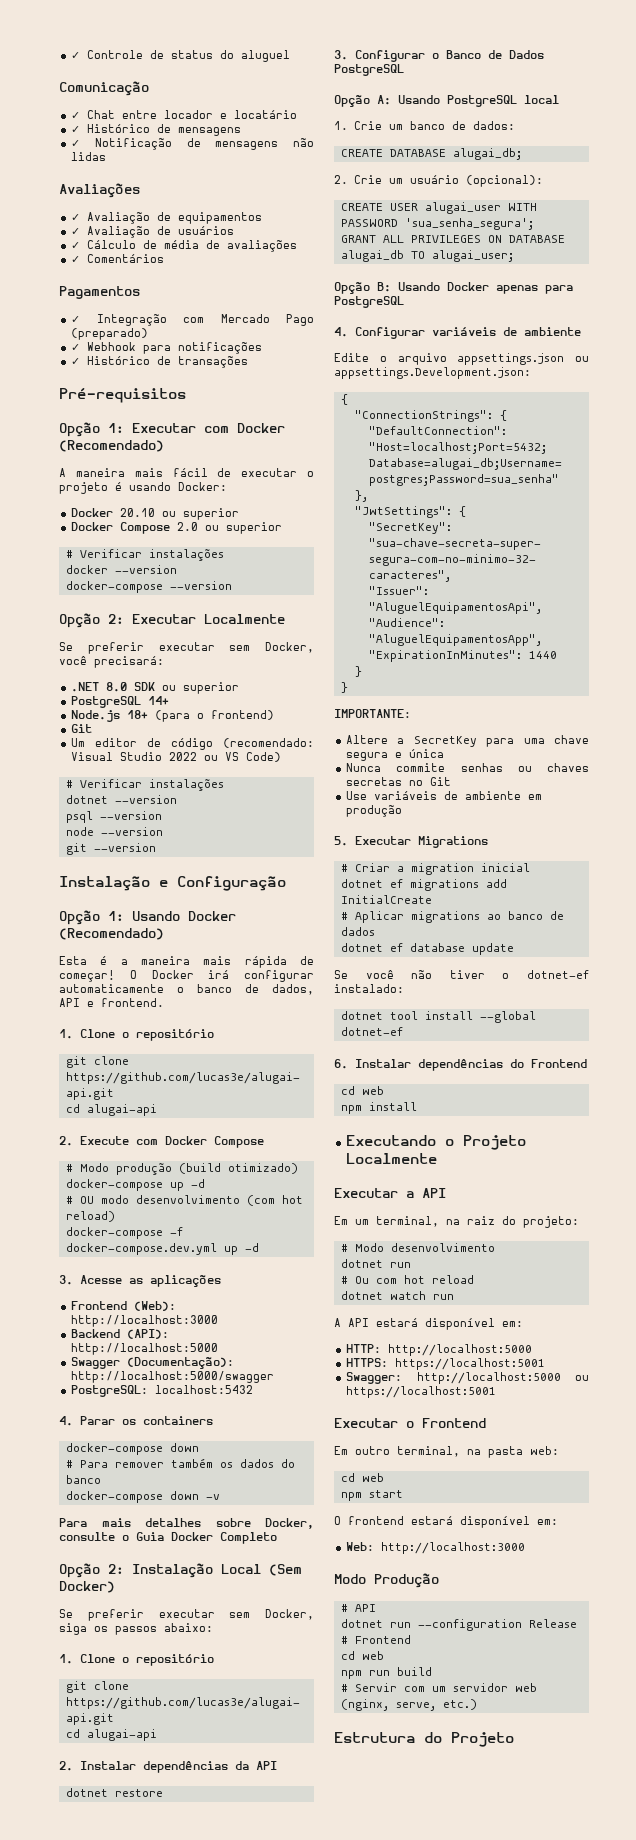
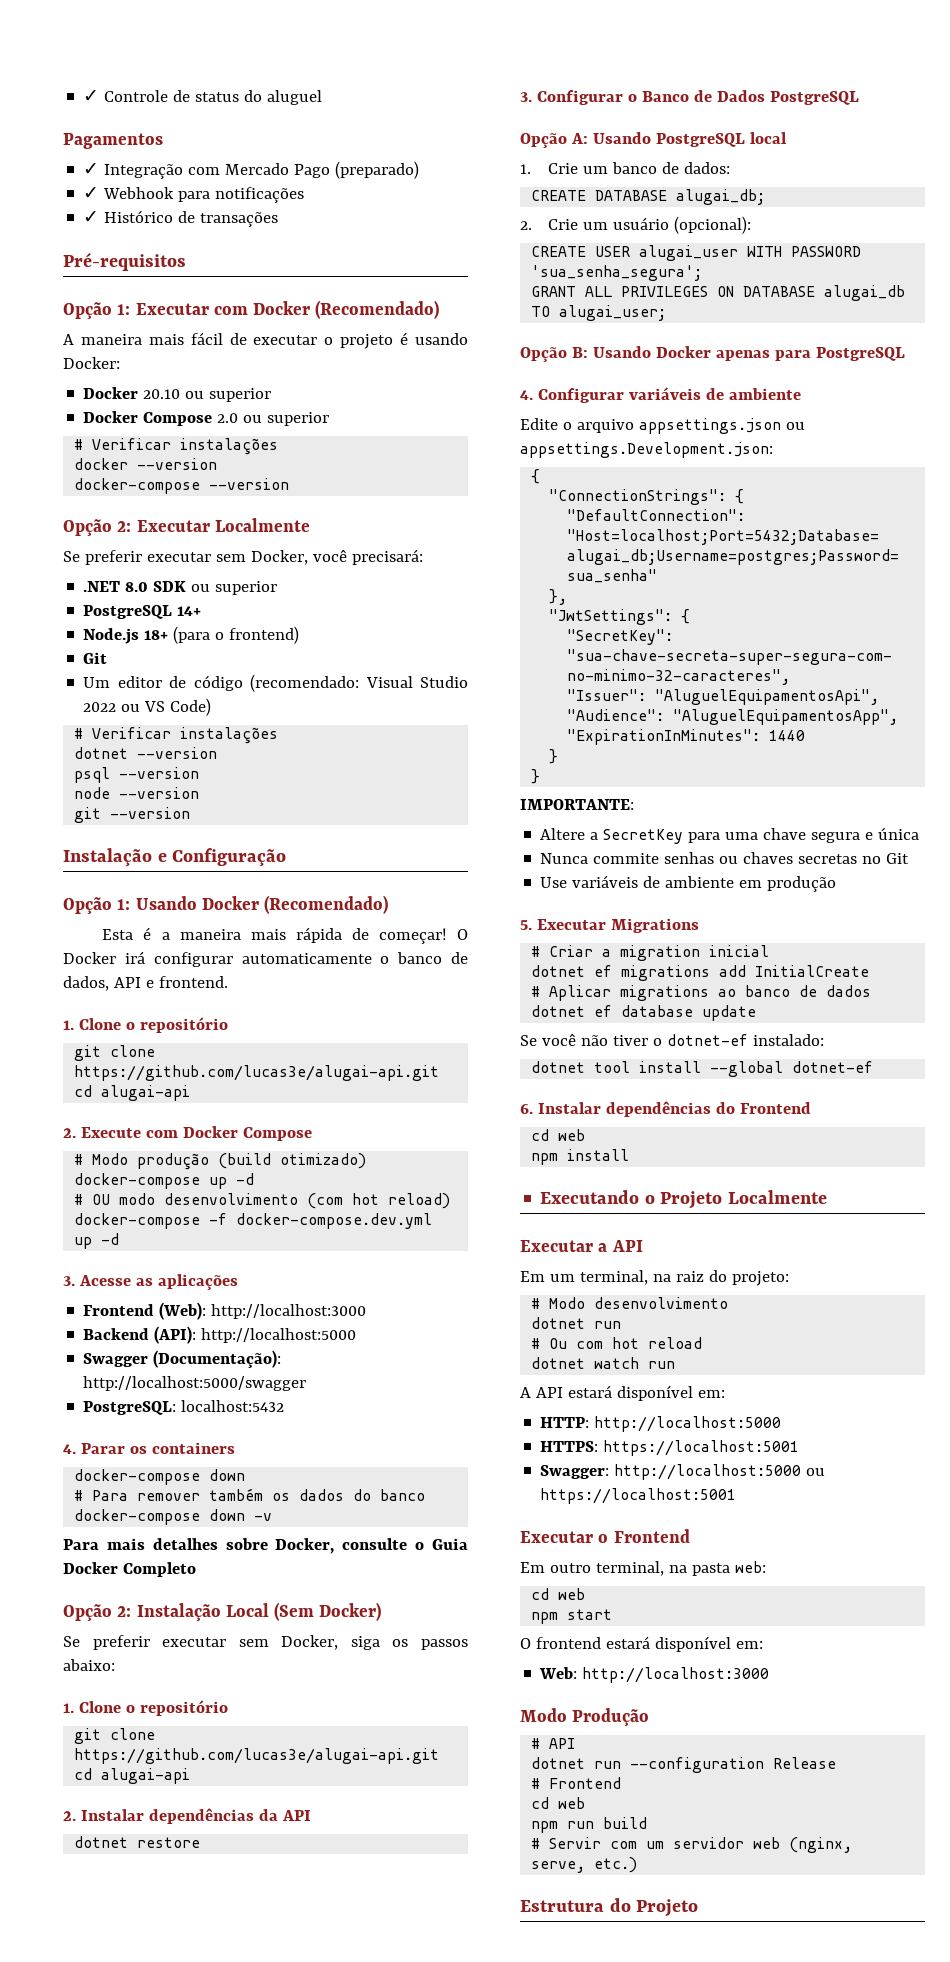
[59,81,149,96] [71,110,298,119] [71,124,242,136] [71,138,314,150] [71,152,107,161] [59,183,140,198] [71,212,263,224] [71,226,235,238] [71,240,298,252] [71,254,165,263] // Comunicação // ✓ Chat entre locador e locatário // ✓ Histórico de mensagens // ✓ Notificação de mensagens não lidas // Avaliações // ✓ Avaliação de equipamentos // ✓ Avaliação de usuários // ✓ Cálculo de média de avaliações // ✓ Comentários -> (323, 97) none

